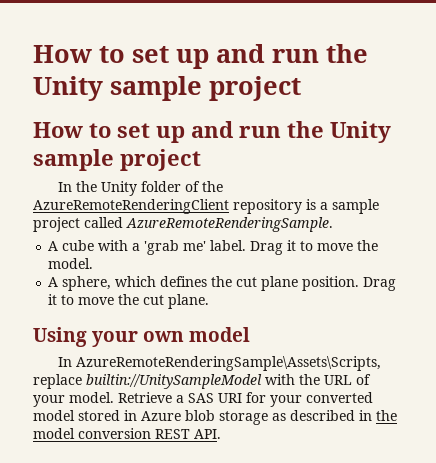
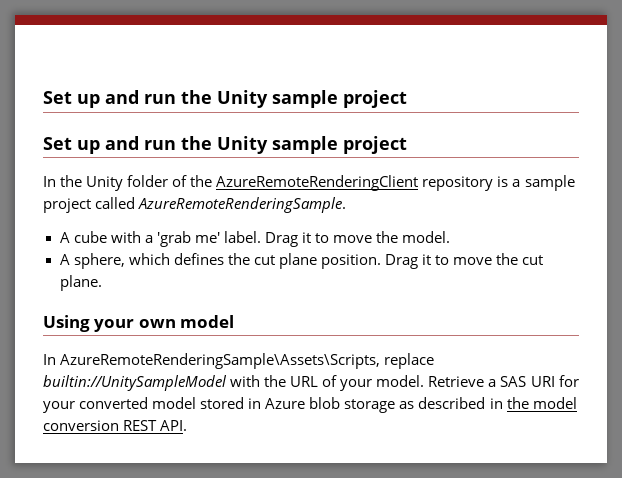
[33,44,368,69] [33,76,301,101] [33,122,150,138] How to set up and run the Unity sample project // How to set -> [43,90,407,108] [43,137,72,150] Set up and run the Unity sample project // Set

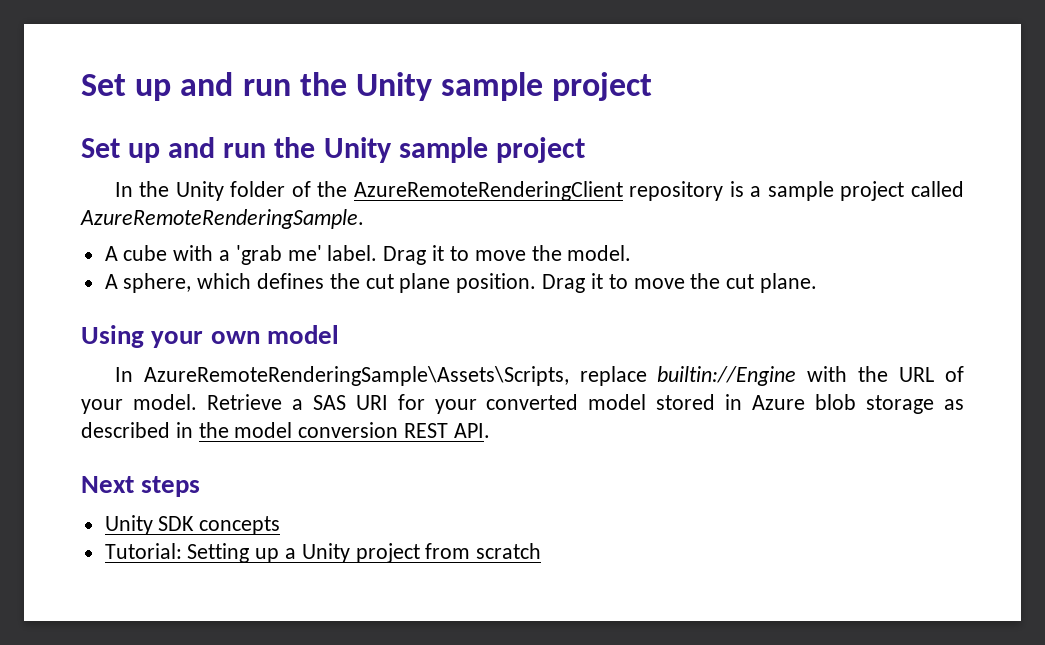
[43,375,227,391] builtin://UnitySampleModel -> [657,366,797,386] builtin://Engine
(188, 425) none -> [81,476,201,497] [104,515,281,535] [104,543,542,563] // Next steps // Unity SDK concepts // Tutorial: Setting up a Unity project from scratch

